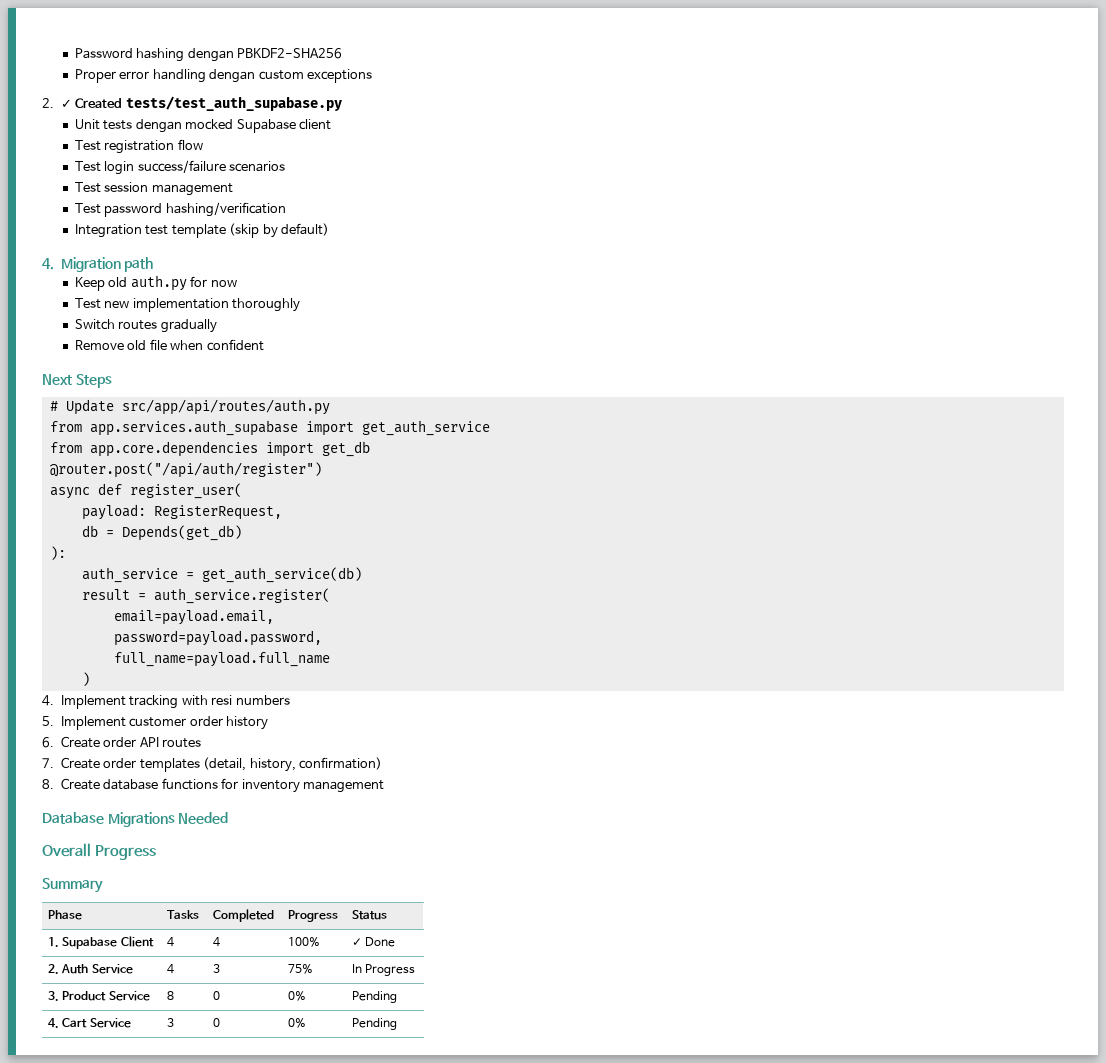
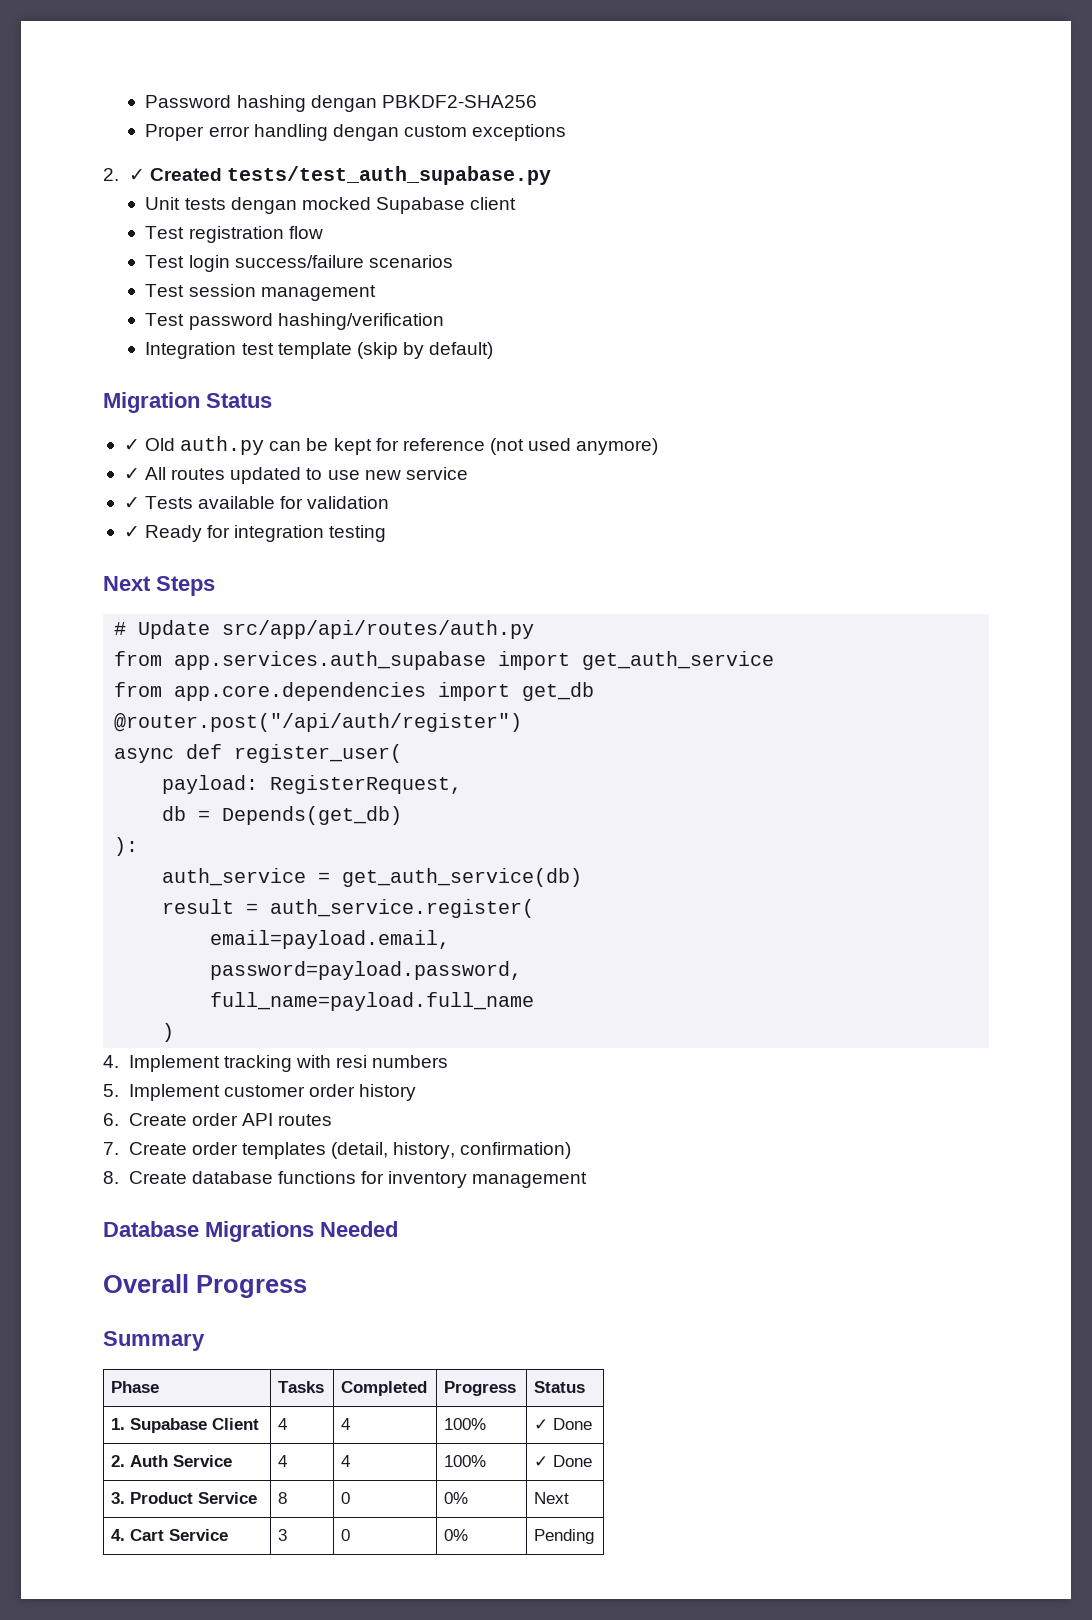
[42,257,154,272] [74,275,237,291] [74,298,301,312] [74,319,217,333] [74,339,264,351] 4. Migration path // Keep old auth.py for now // Test new implementation thoroughly // Switch routes gradually // Remove old file when confident -> [103,392,272,413] [123,436,659,455] [123,467,468,484] [123,496,390,509] [123,525,387,542] Migration Status // ✓ Old auth.py can be kept for reference (not used anymore) // ✓ All routes updated to use new service // ✓ Tests available for validation // ✓ Ready for integration testing
[213,964,221,973] [288,964,314,974] [352,964,416,976] 3 | 75% | In Progress -> [341,1455,351,1467] [444,1455,487,1467] [534,1455,593,1467] 4 | 100% | ✓ Done
[352,991,398,1003] Pending -> [534,1492,570,1504] Next

